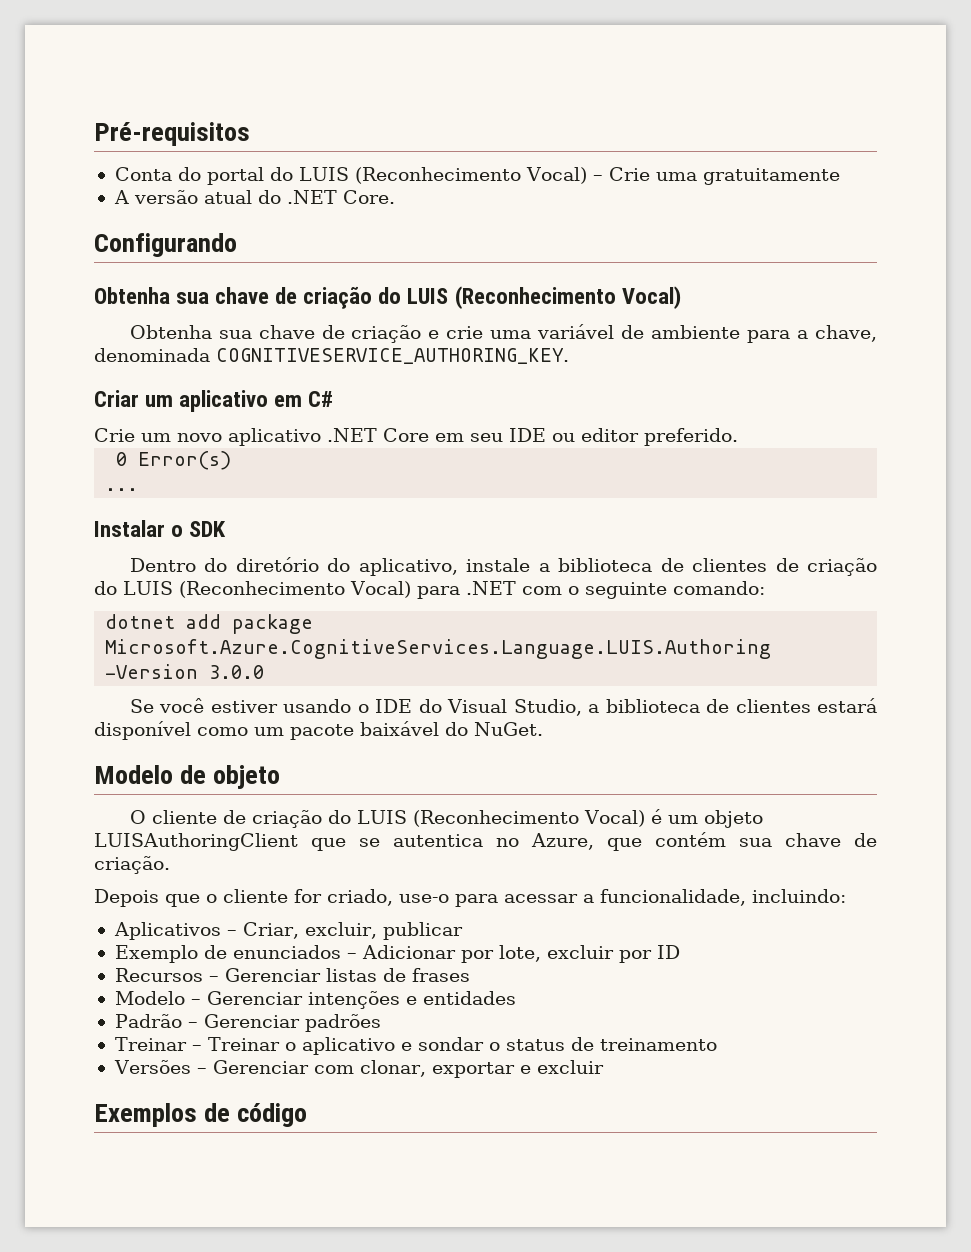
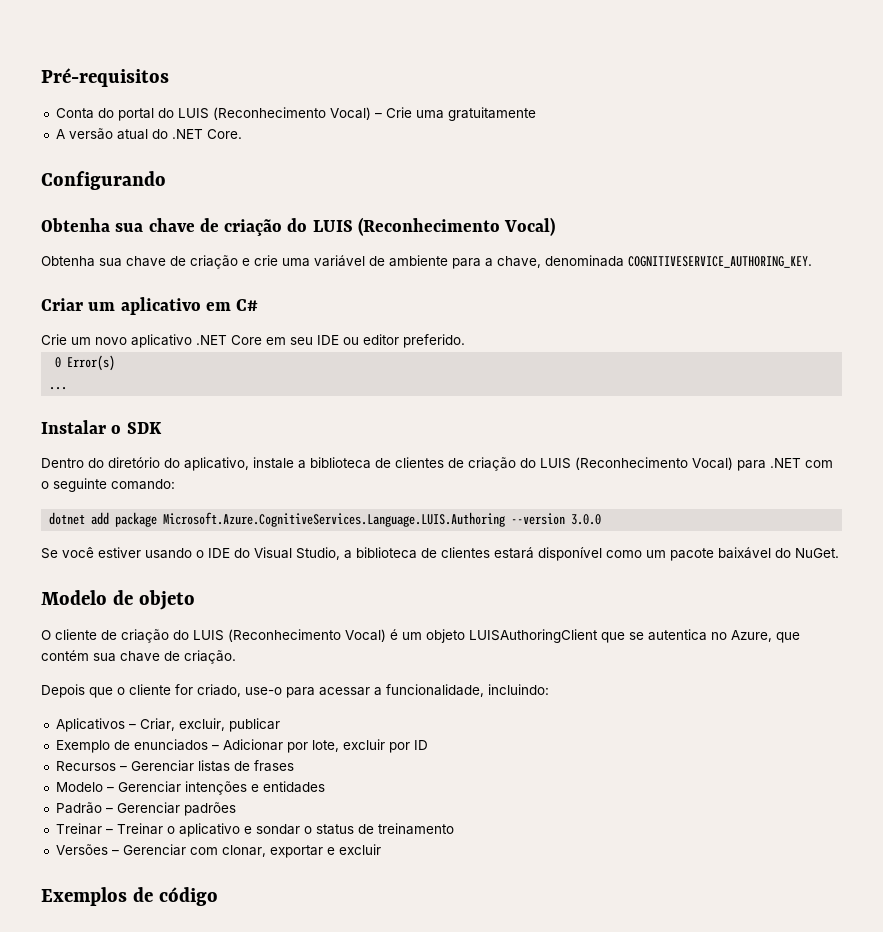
[105,664,199,679] -Version -> [511,513,566,525] --version

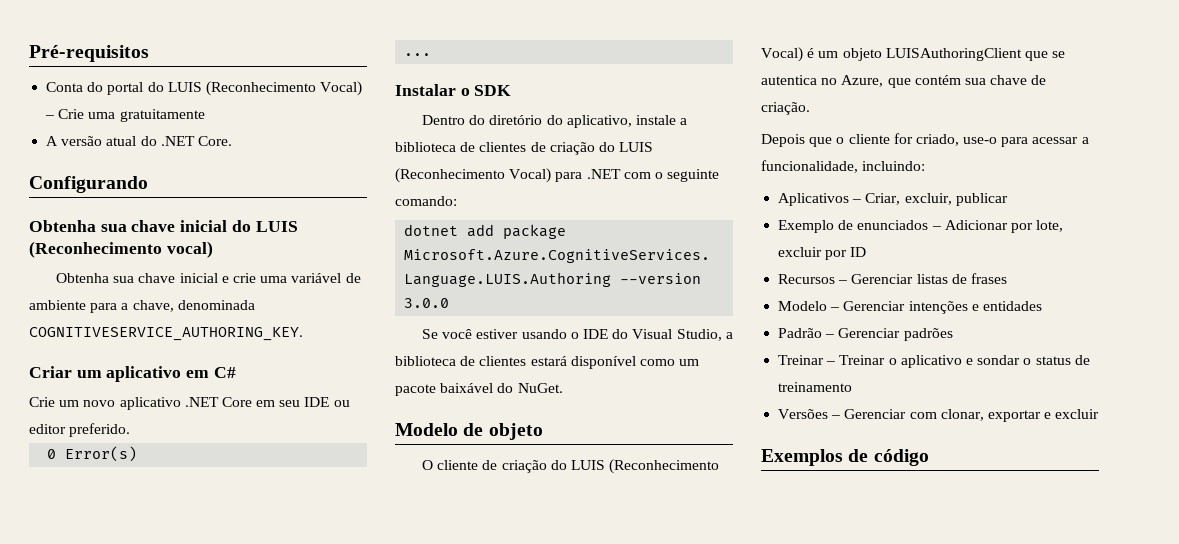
[199,217,556,236] [41,255,238,269] de criação do LUIS (Reconhecimento Vocal) // Obtenha sua chave de criação -> [180,220,298,232] [29,241,213,258] [56,273,218,283] inicial do LUIS (Reconhecimento vocal) // Obtenha sua chave inicial

